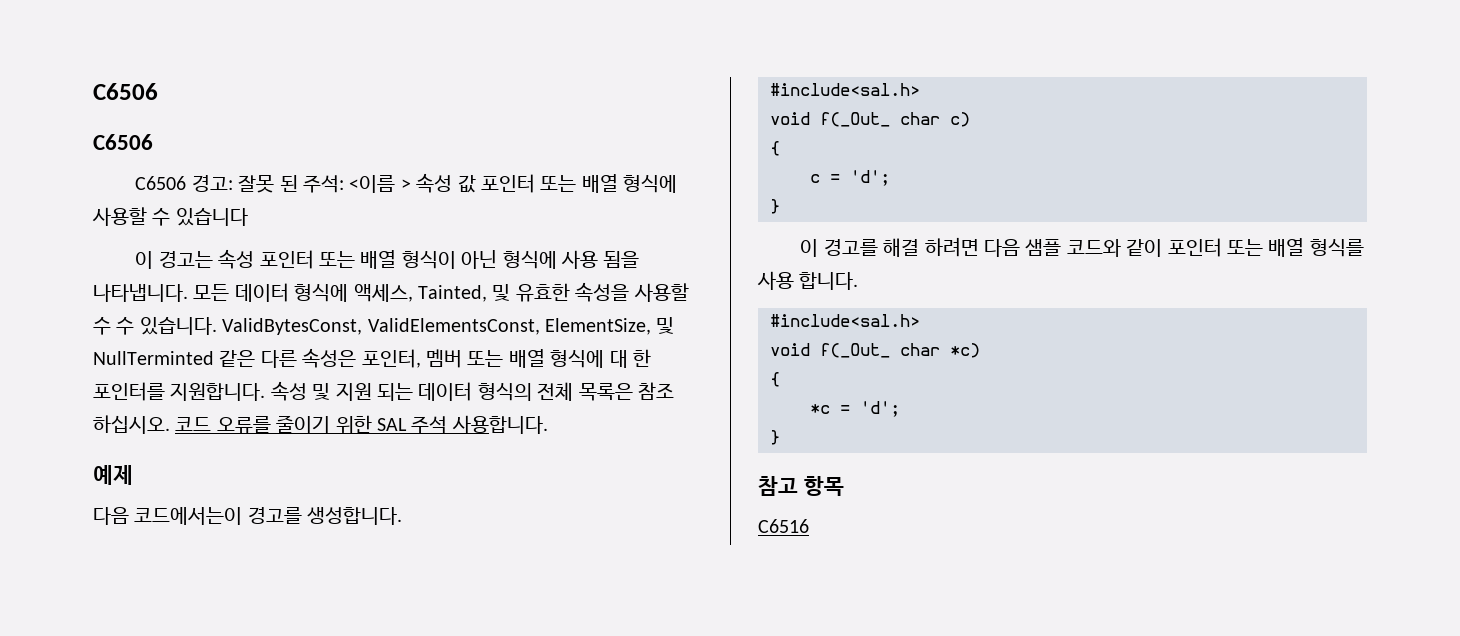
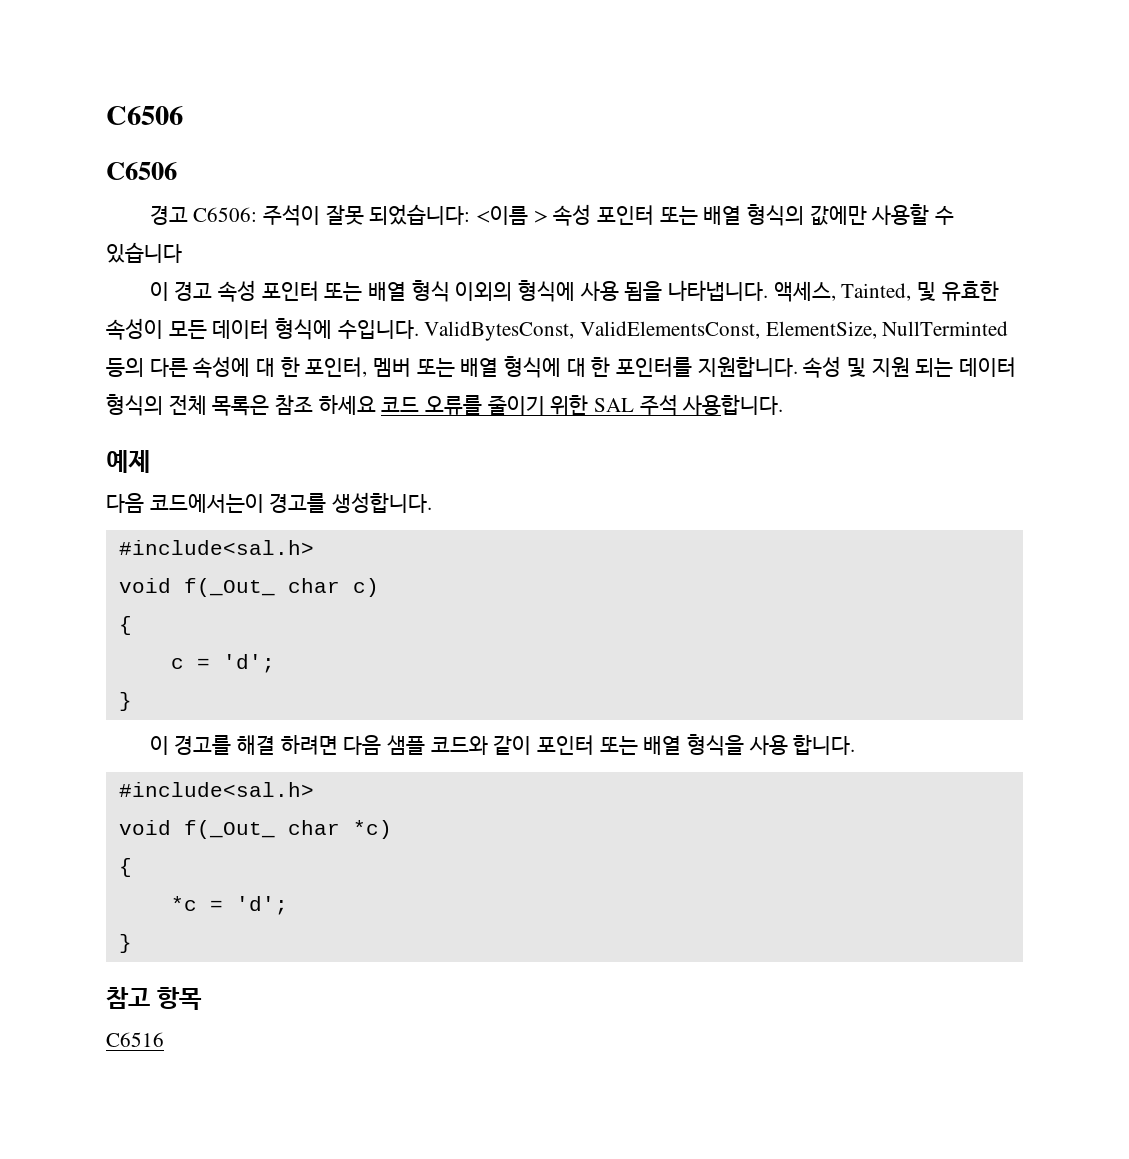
[135,175,344,193] C6506 경고: 잘못 된 주석: -> [149,204,471,226] 경고 C6506: 주석이 잘못 되었습니다:
[457,174,678,193] 값 포인터 또는 배열 형식에 -> [596,204,867,226] 포인터 또는 배열 형식의 값에만
[158,249,498,269] 경고는 속성 포인터 또는 배열 형식이 아닌 -> [174,280,513,302] 경고 속성 포인터 또는 배열 형식 이외의
[193,283,349,302] 모든 데이터 형식에 -> (768, 290) none
[575,282,689,302] [93,317,675,335] [93,348,357,368] 속성을 사용할 수 수 있습니다. ValidBytesConst, ValidElementsConst, ElementSize, 및 NullTerminted 같은 다른 속성은 -> [106,318,1009,341] [106,356,300,378] 속성이 모든 데이터 형식에 수입니다. ValidBytesConst, ValidElementsConst, ElementSize, NullTerminted 등의 다른 속성에 대 한
[93,415,170,434] 하십시오. -> [318,395,376,415] 하세요
[1309,239,1364,257] 형식를 -> [686,734,744,756] 형식을

